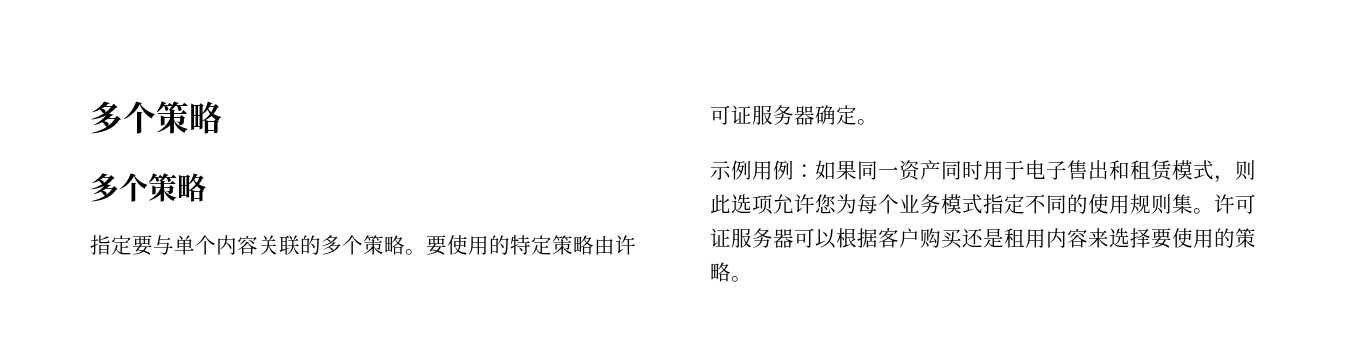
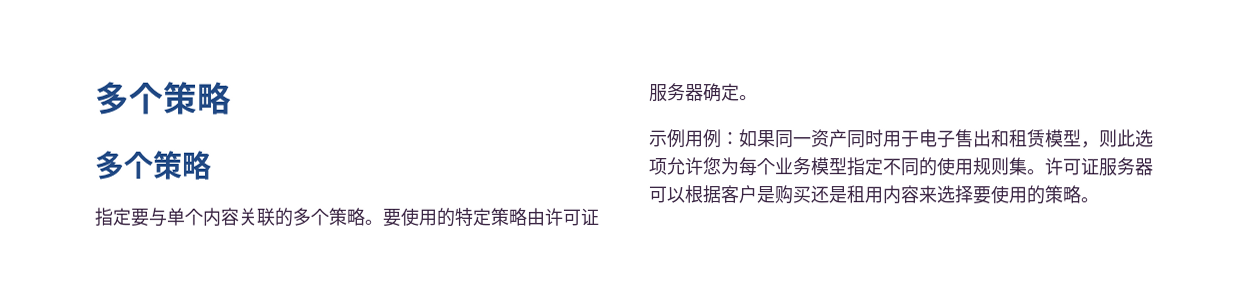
[1193,160,1214,180] 式 -> [1063,129,1082,147] 型
[962,194,983,214] 式 -> [828,157,847,175] 型
(920, 238) none -> [756,186,775,204] 是

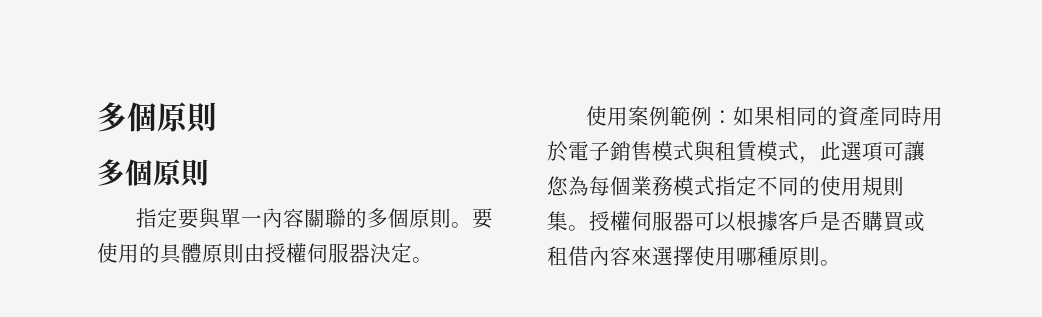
[95,81,232,115] [94,150,212,180] 多个策略 // 多个策略 -> [97,102,217,133] [97,159,209,187] 多個原則 // 多個原則
[148,207,599,227] [649,83,758,103] [649,129,1154,149] [648,157,1153,177] [648,185,1081,205] 与单个内容关联的多个策略。要使用的特定策略由许可证服务器确定。 // 示例用例：如果同一资产同时用于电子售出和租赁模型，则此选项允许您为每个业务模型指定不同的使用规则集。许可证服务器可以根据客户是购买还是租用内容来选择要使用的策略 -> [198,207,493,229] [97,243,433,264] [585,106,943,127] [547,140,925,164] [547,176,904,197] [547,211,925,232] [547,246,820,267] 與單一內容關聯的多個原則。要使用的具體原則由授權伺服器決定。 // 使用案例範例：如果相同的資產同時用於電子銷售模式與租賃模式，此選項可讓您為每個業務模式指定不同的使用規則集。授權伺服器可以根據客戶是否購買或租借內容來選擇使用哪種原則

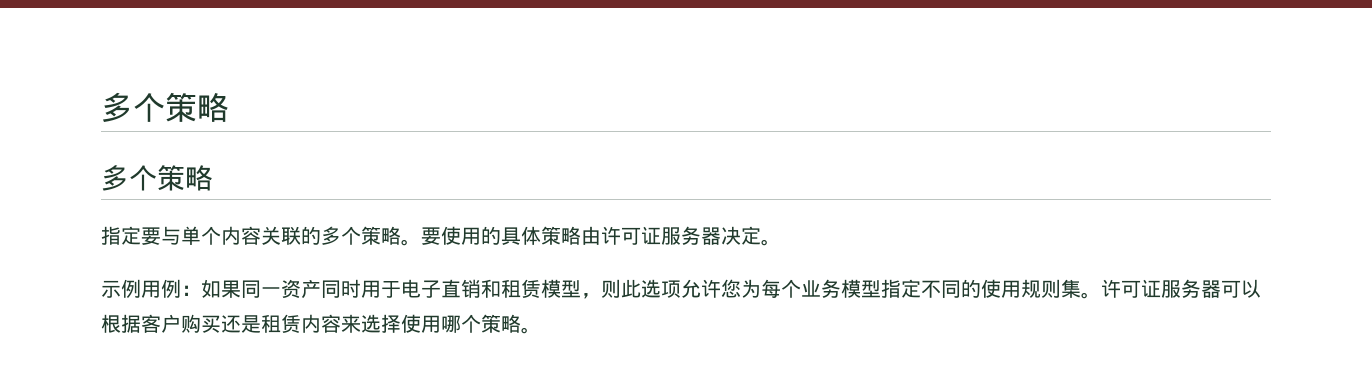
[97,102,217,133] [97,159,209,187] 多個原則 // 多個原則 -> [101,92,229,122] [101,165,213,191] 多个策略 // 多个策略
[198,207,493,229] [97,243,433,264] [585,106,943,127] [547,140,925,164] [547,176,904,197] [547,211,925,232] [547,246,820,267] 與單一內容關聯的多個原則。要使用的具體原則由授權伺服器決定。 // 使用案例範例：如果相同的資產同時用於電子銷售模式與租賃模式，此選項可讓您為每個業務模式指定不同的使用規則集。授權伺服器可以根據客戶是否購買或租借內容來選擇使用哪種原則 -> [161,226,781,246] [101,279,1261,299] [101,314,521,333] 与单个内容关联的多个策略。要使用的具体策略由许可证服务器决定。 // 示例用例：如果同一资产同时用于电子直销和租赁模型，则此选项允许您为每个业务模型指定不同的使用规则集。许可证服务器可以根据客户购买还是租赁内容来选择使用哪个策略

